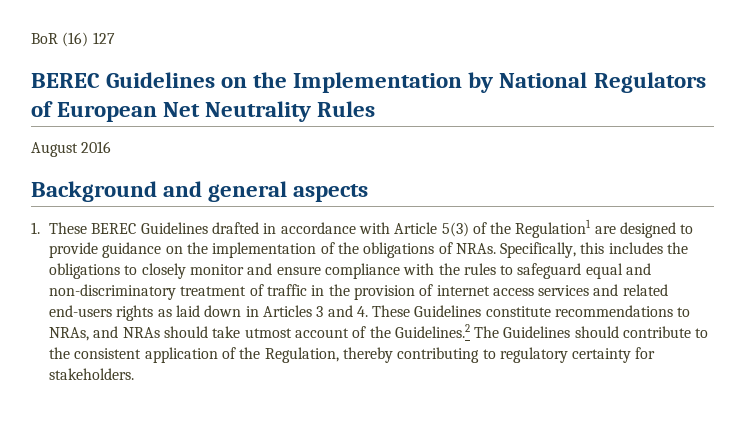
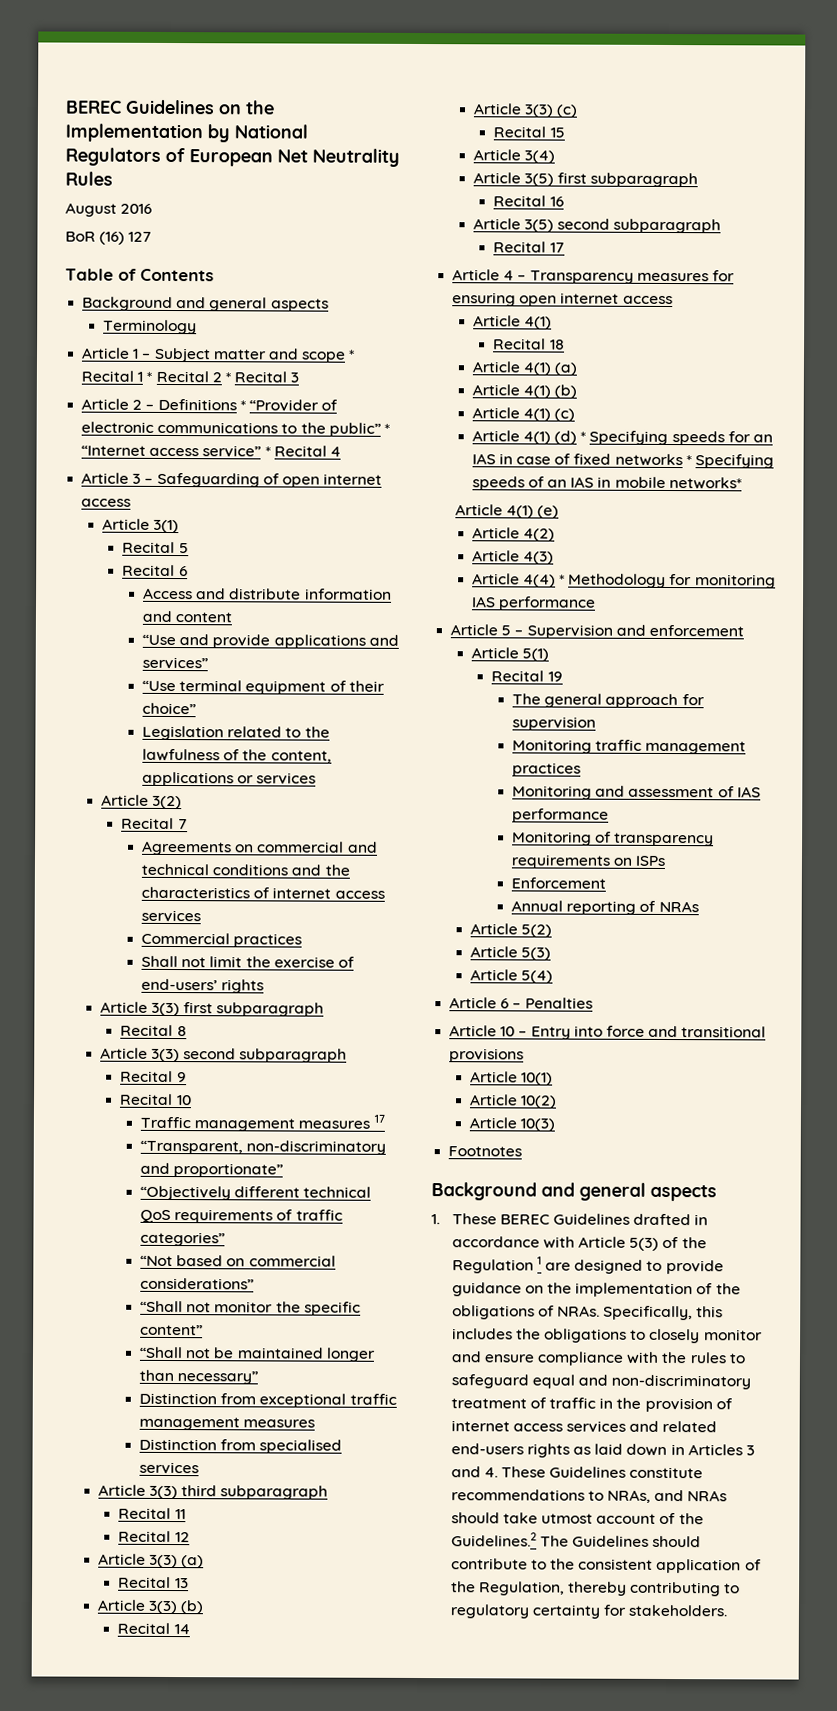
[31,32,115,47] BoR (16) 127 // -> (65, 107) none
(112, 147) none -> [65,231,153,245] [65,268,214,282] [82,296,329,312] [102,319,197,335] [81,347,356,363] [81,370,300,383] [81,398,339,412] [81,421,390,437] [81,445,341,458] [81,472,383,488] [81,498,132,507] [101,518,179,534] [122,541,189,554] [122,564,188,577] [143,587,392,600] [142,610,233,623] [142,634,399,649] [142,656,209,670] [142,680,385,695] [142,702,197,715] [142,725,330,741] [142,748,332,763] [142,771,317,787] [100,794,182,810] [121,817,188,830] [142,840,378,856] [141,863,350,876] [141,886,385,899] [141,909,202,923] [141,932,303,948] [141,955,355,968] [141,978,265,994] [99,1001,325,1017] [120,1024,187,1037] [99,1047,348,1063] [120,1070,187,1083] [119,1093,192,1106] [140,1114,385,1132] [140,1140,387,1155] [140,1162,284,1178] [140,1185,372,1201] [140,1209,343,1224] [140,1231,226,1247] [140,1255,336,1267] [140,1277,255,1290] [140,1300,361,1316] [140,1324,204,1336] [139,1346,376,1362] [139,1369,259,1385] [139,1392,397,1408] [139,1416,316,1431] [139,1438,343,1454] [139,1461,200,1475] [97,1484,329,1500] [118,1507,186,1520] [118,1530,190,1543] [97,1553,205,1569] [118,1576,189,1589] [96,1599,205,1615] [117,1622,190,1635] [472,103,579,118] [493,126,565,138] [472,149,555,164] [472,172,699,188] [493,195,564,207] [472,218,722,234] [493,241,565,253] [452,269,735,284] [452,292,673,307] [472,315,552,330] [493,338,565,350] [471,361,578,376] [471,384,578,399] [471,407,576,422] [471,430,774,446] [471,453,775,469] [471,476,742,491] [454,504,560,519] [471,527,555,542] [471,550,554,565] [471,573,776,589] [470,596,596,611] [450,624,744,639] [470,647,549,662] [491,670,563,682] [512,693,705,709] [512,716,597,731] [512,739,747,755] [512,762,582,777] [512,785,761,800] [512,808,610,823] [512,831,715,847] [511,854,667,869] [511,877,607,889] [511,900,699,915] [469,923,552,938] [469,946,551,961] [469,969,553,984] [449,997,593,1009] [449,1025,767,1040] [449,1048,525,1063] [469,1071,553,1086] [468,1094,557,1109] [468,1117,555,1132] [448,1146,523,1157] // BoR (16) 127 // Table of Contents // Background and general aspects // Terminology // Article 1 – Subject matter and scope * Recital 1 * Recital 2 * Recital 3 // Article 2 – Definitions * “Provider of electronic communications to the public” * “Internet access service” * Recital 4 // Article 3 – Safeguarding of open internet access // Article 3(1) // Recital 5 // Recital 6 // Access and distribute information and content // “Use and provide applications and services” // “Use terminal equipment of their choice” // Legislation related to the lawfulness of the content, applications or services // Article 3(2) // Recital 7 // Agreements on commercial and technical conditions and the characteristics of internet access services // Commercial practices // Shall not limit the exercise of end-users’ rights // Article 3(3) first subparagraph // Recital 8 // Article 3(3) second subparagraph // Recital 9 // Recital 10 // Traffic management measures 17 // “Transparent, non-discriminatory and proportionate” // “Objectively different technical QoS requirements of traffic categories” // “Not based on commercial considerations” // “Shall not monitor the specific content” // “Shall not be maintained longer than necessary” // Distinction from exceptional traffic management measures // Distinction from specialised services // Article 3(3) third subparagraph // Recital 11 // Recital 12 // Article 3(3) (a) // Recital 13 // Article 3(3) (b) // Recital 14 // Article 3(3) (c) // Recital 15 // Article 3(4) // Article 3(5) first subparagraph // Recital 16 // Article 3(5) second subparagraph // Recital 17 // Article 4 – Transparency measures for ensuring open internet access // Article 4(1) // Recital 18 // Article 4(1) (a) // Article 4(1) (b) // Article 4(1) (c) // Article 4(1) (d) * Specifying speeds for an IAS in case of fixed networks * Specifying speeds of an IAS in mobile networks* // Article 4(1) (e) // Article 4(2) // Article 4(3) // Article 4(4) * Methodology for monitoring IAS performance // Article 5 – Supervision and enforcement // Article 5(1) // Recital 19 // The general approach for supervision // Monitoring traffic management practices // Monitoring and assessment of IAS performance // Monitoring of transparency requirements on ISPs // Enforcement // Annual reporting of NRAs // Article 5(2) // Article 5(3) // Article 5(4) // Article 6 – Penalties // Article 10 – Entry into force and transitional provisions // Article 10(1) // Article 10(2) // Article 10(3) // Footnotes
[515,219,592,238] Regulation1 -> [451,1256,542,1274] Regulation 1

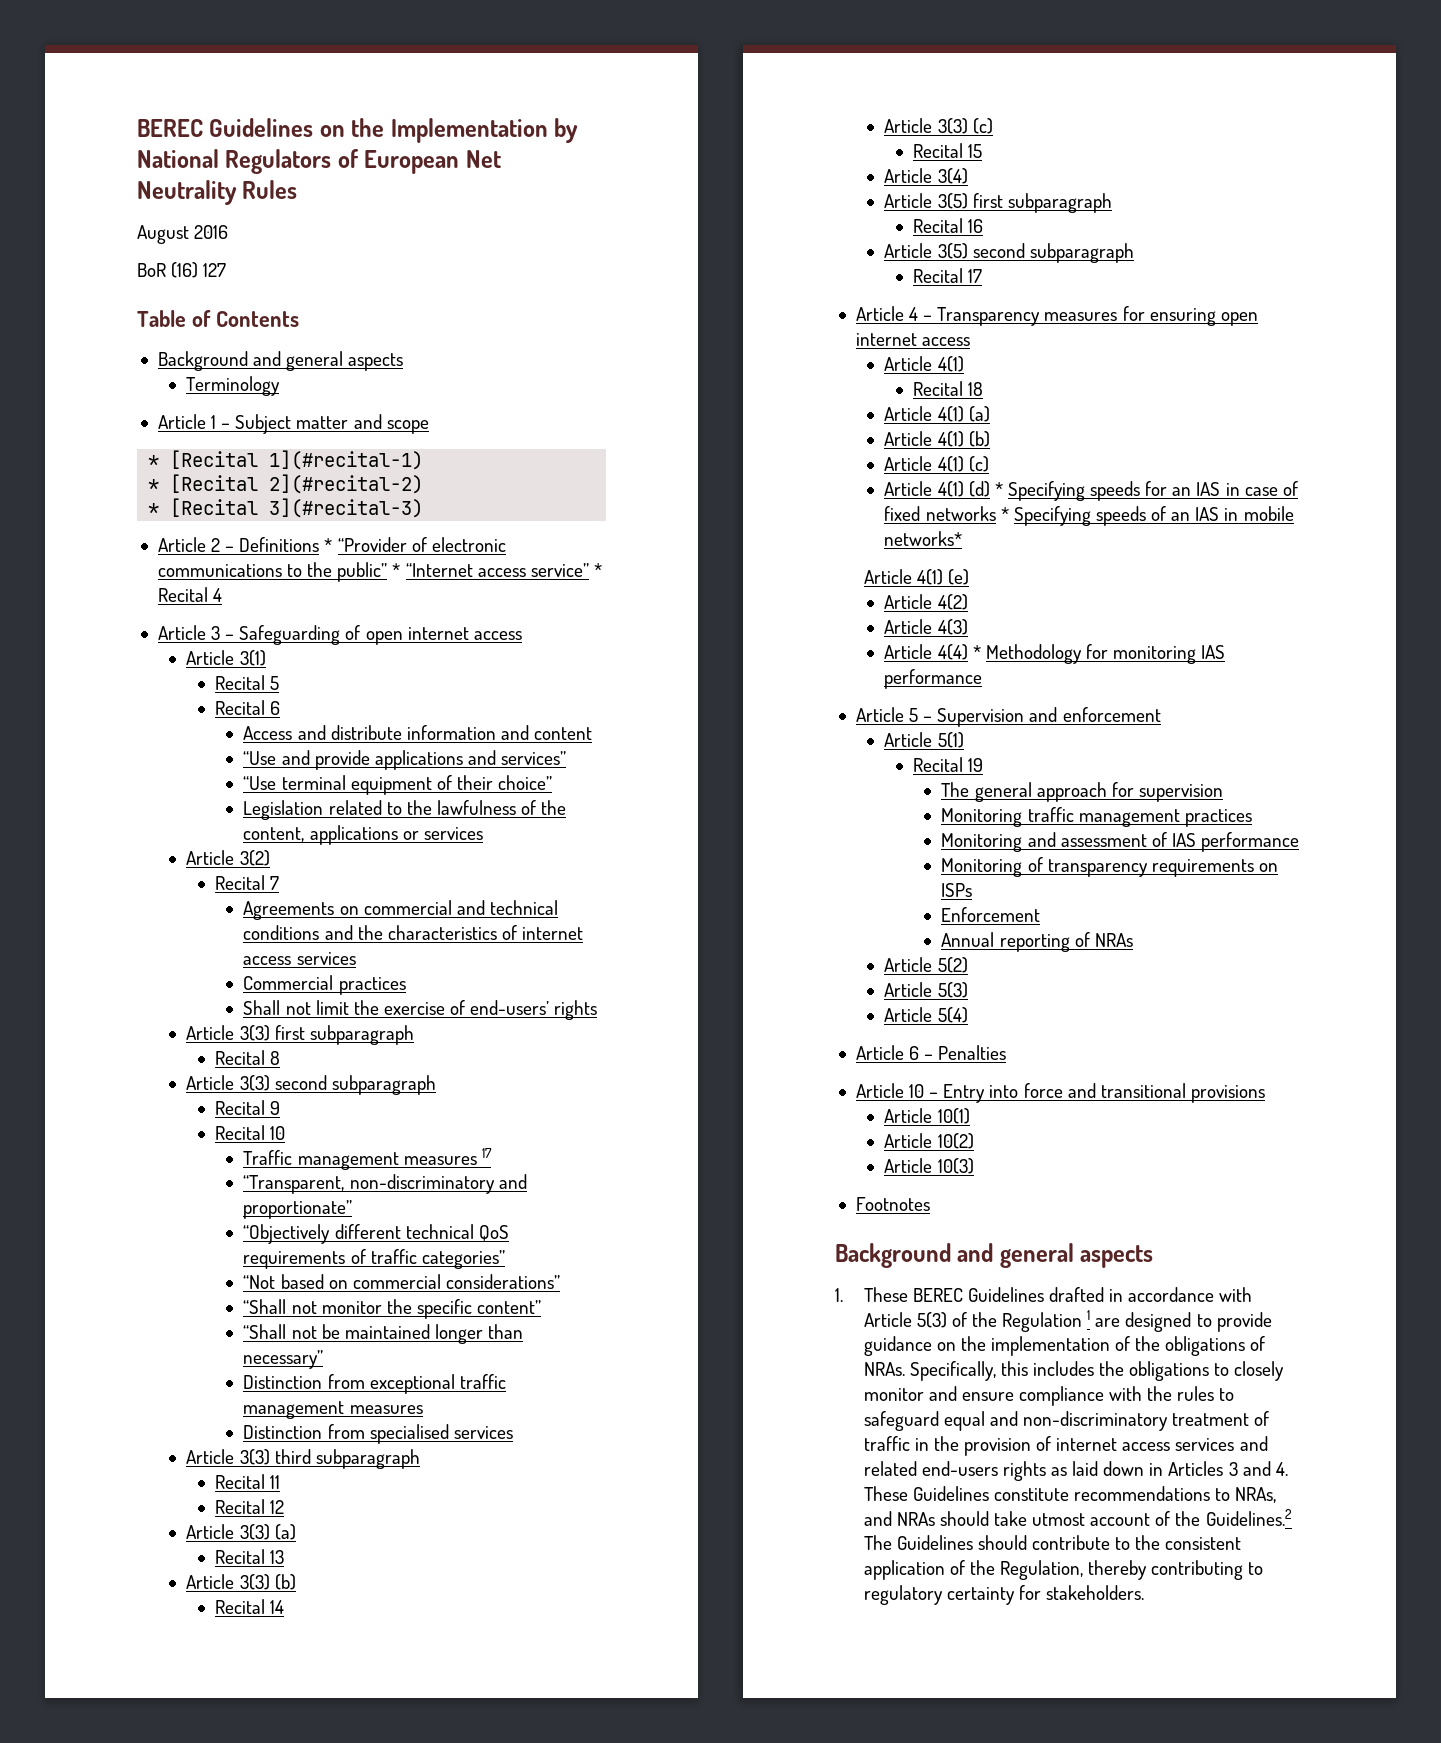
[348,349,356,360] [81,370,300,383] * Recital 1 * Recital 2 * Recital 3 -> [148,450,424,470] [148,474,424,494] [148,498,424,518] // * [Recital 1](#recital-1) // * [Recital 2](#recital-2) // * [Recital 3](#recital-3)

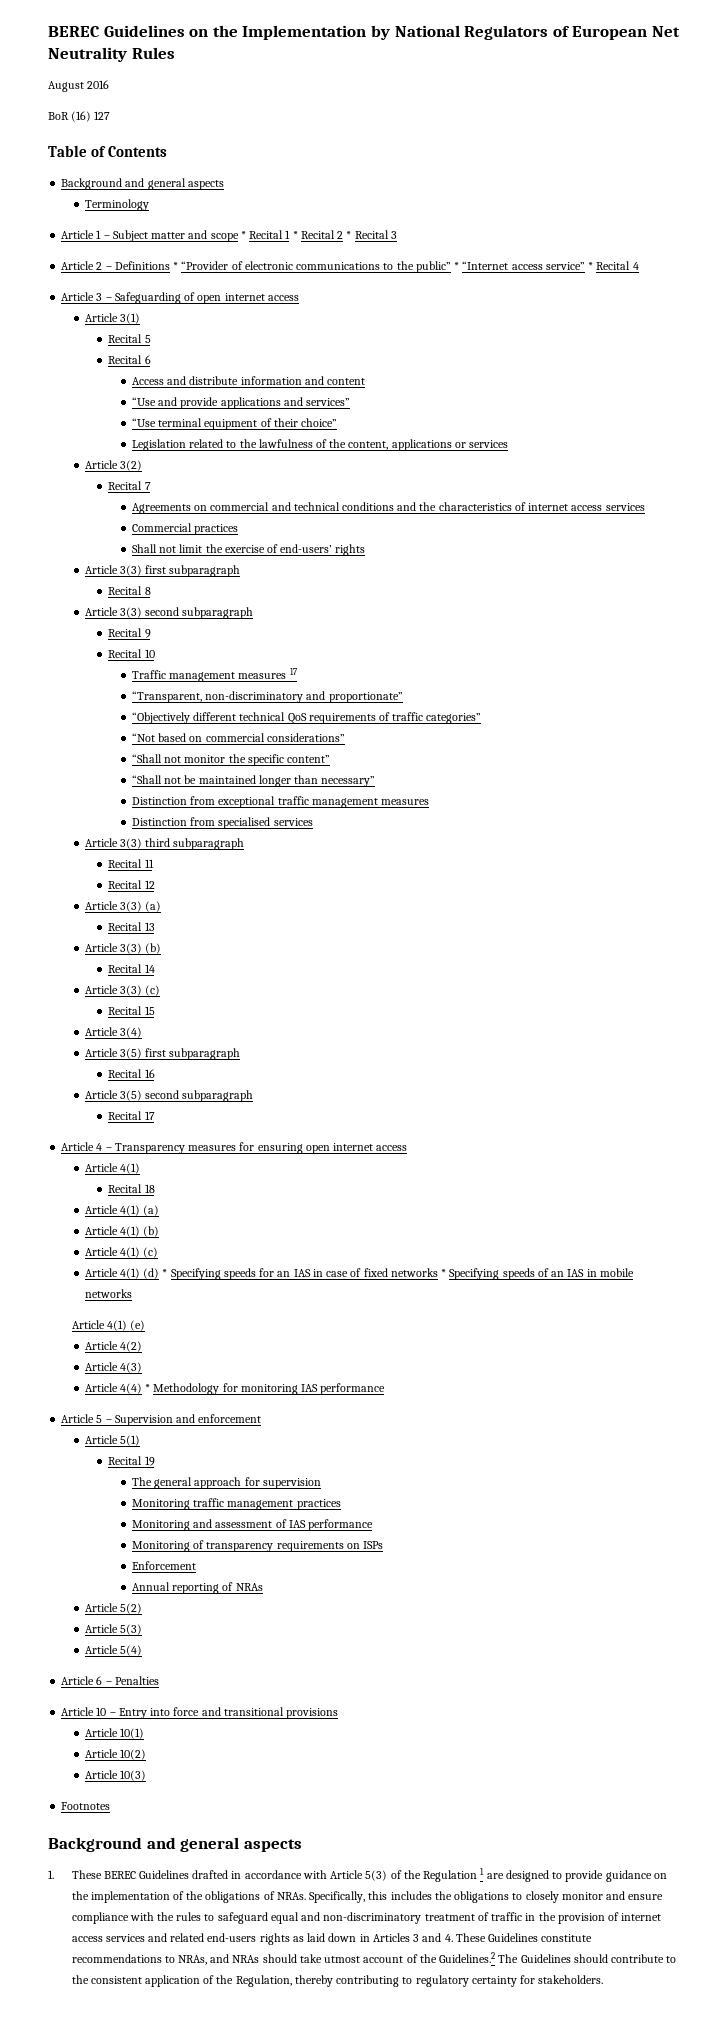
[148,450,424,470] [148,474,424,494] [148,498,424,518] // * [Recital 1](#recital-1) // * [Recital 2](#recital-2) // * [Recital 3](#recital-3) -> [240,230,397,239] * Recital 1 * Recital 2 * Recital 3
[884,531,963,546] networks* -> [84,1289,132,1298] networks

